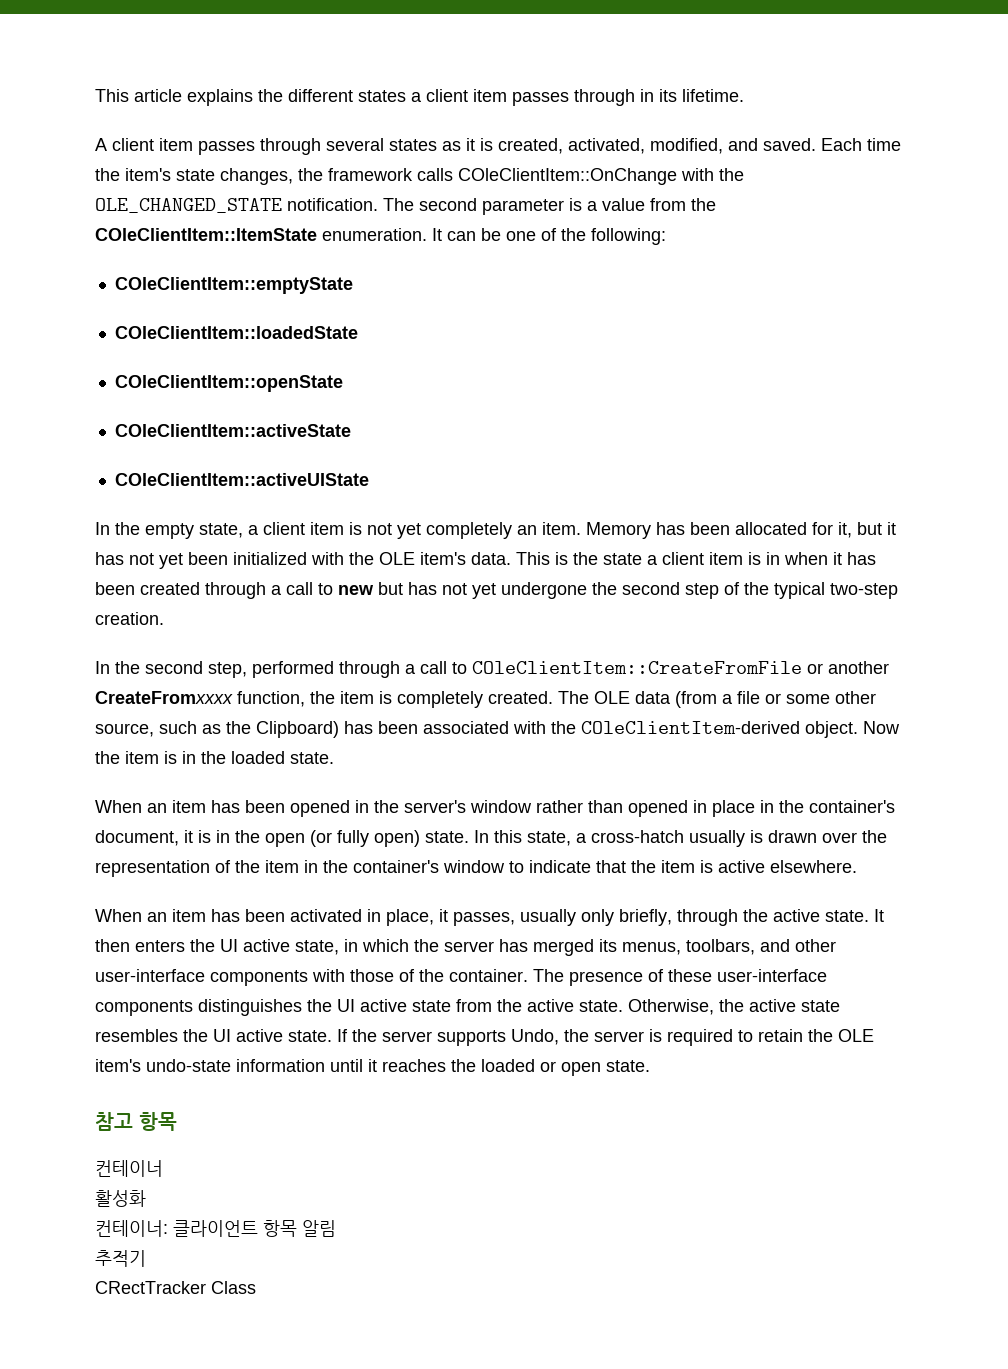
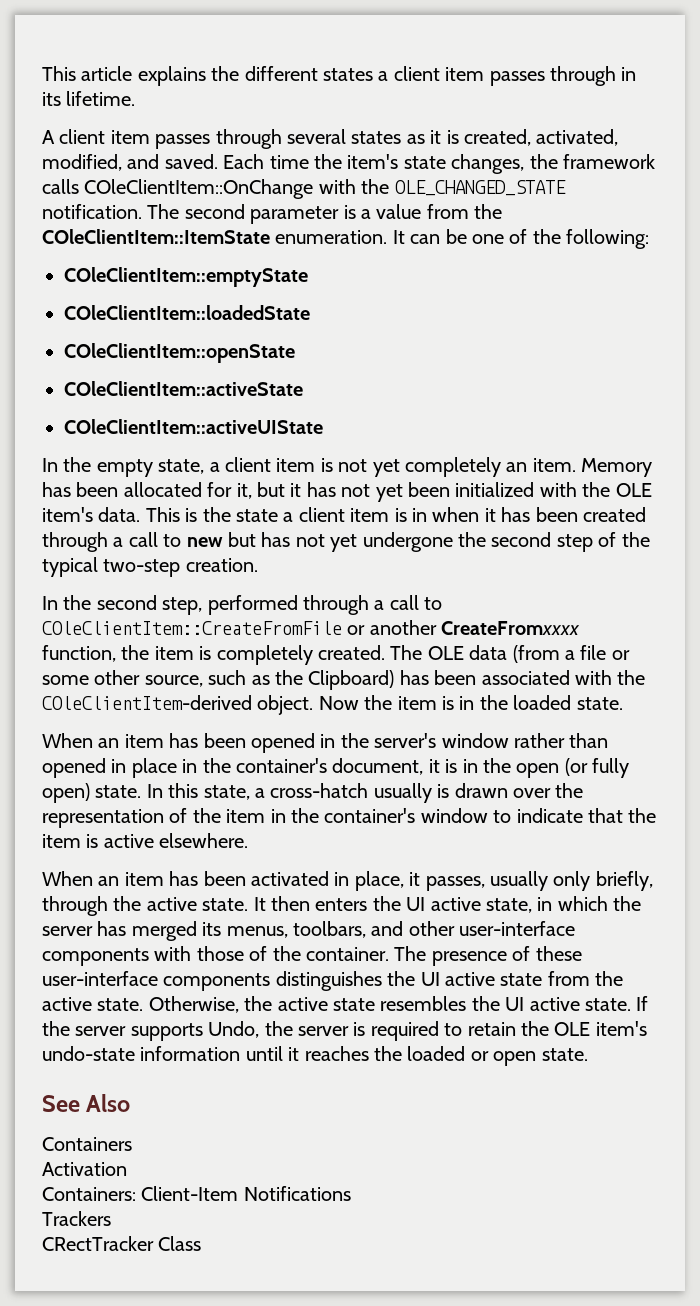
[95,1112,177,1131] [95,1160,163,1177] [95,1190,146,1207] [95,1220,336,1237] [95,1250,146,1267] 참고 항목 // 컨테이너 // 활성화 // 컨테이너: 클라이언트 항목 알림 // 추적기 -> [42,1094,131,1112] [42,1137,132,1151] [42,1162,127,1176] [42,1186,351,1201] [42,1211,111,1226] See Also // Containers // Activation // Containers: Client-Item Notifications // Trackers

